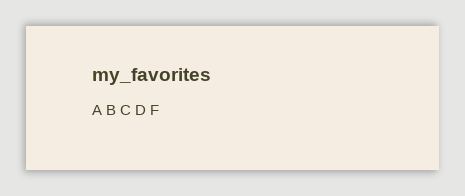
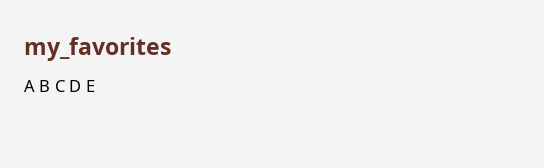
[150,105,160,115] F -> [85,80,95,92] E

